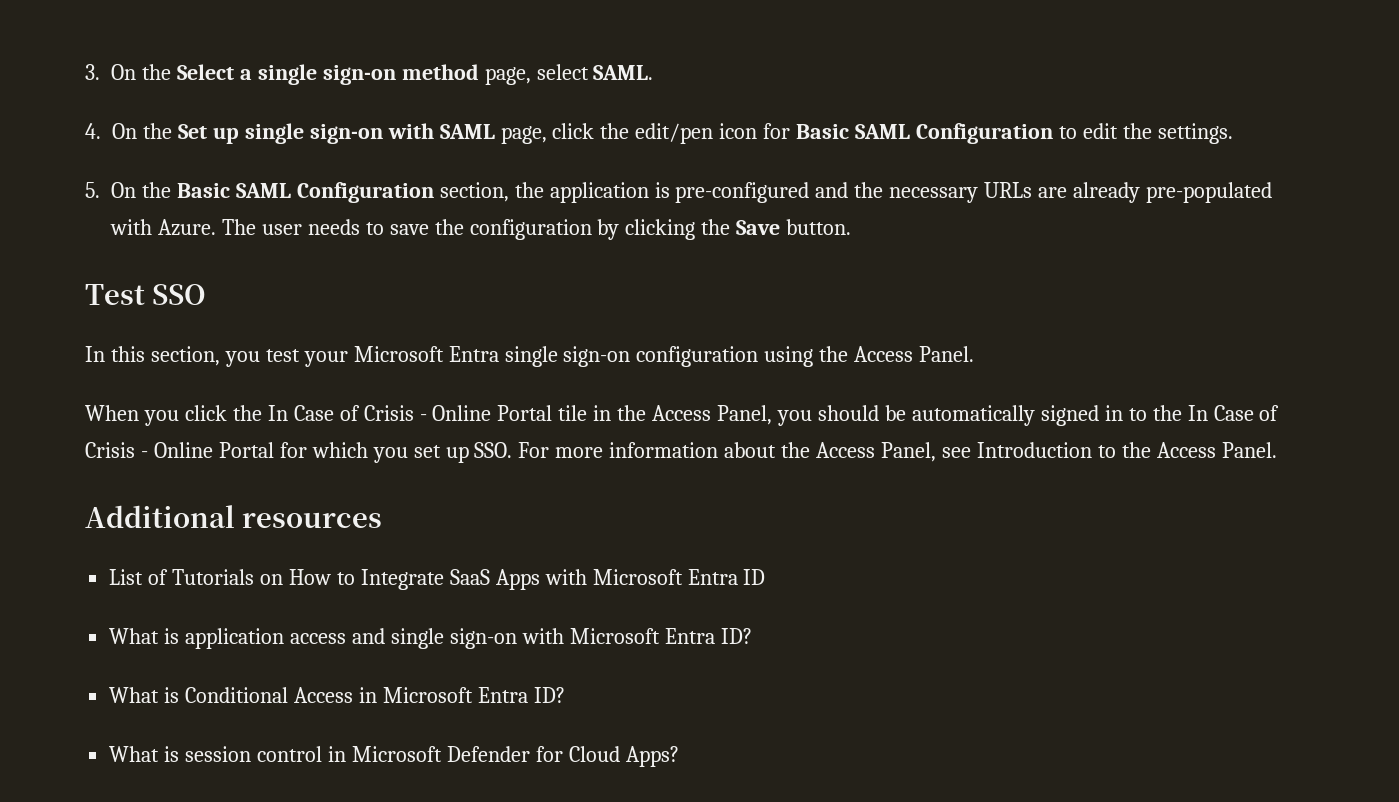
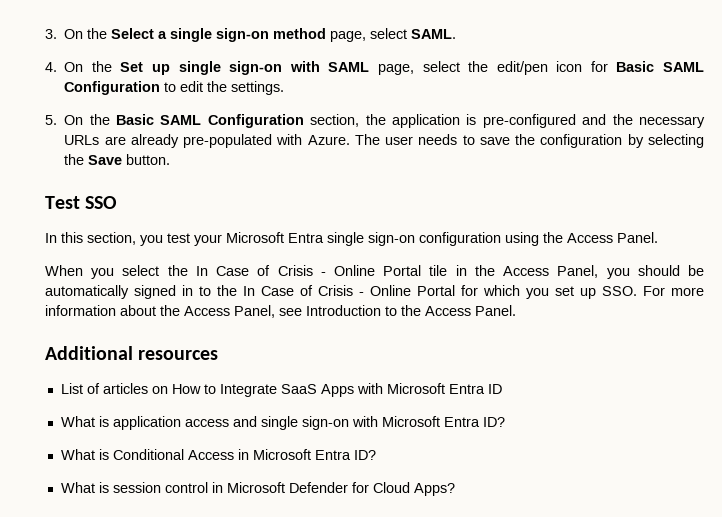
[552,123,595,139] click -> [422,61,460,72] select
[625,219,696,240] clicking -> [648,134,705,148] selecting
[184,405,227,421] click -> [122,265,160,276] select
[172,569,255,585] Tutorials -> [102,383,148,394] articles

